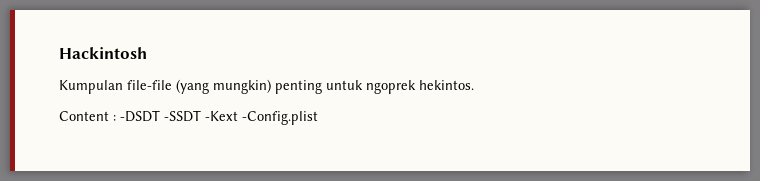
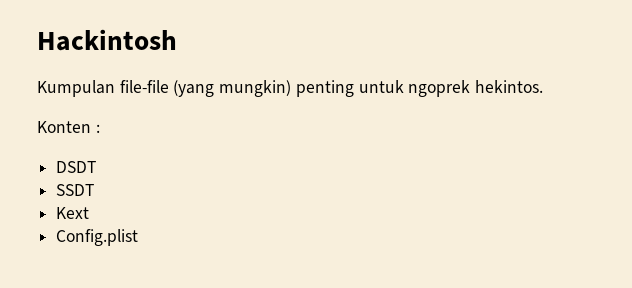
[59,111,109,121] Content -> [37,121,91,133] Konten
[120,110,318,125] -DSDT -SSDT -Kext -Config.plist -> [56,161,97,173] [56,184,95,196] [56,207,90,219] [56,229,139,246] // DSDT // SSDT // Kext // Config.plist

